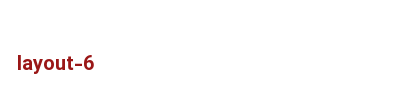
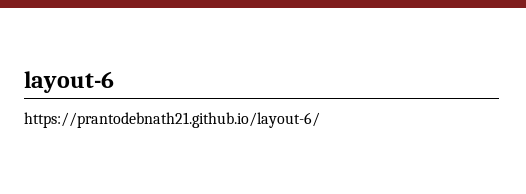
(94, 64) none -> [24,112,320,128] // https://prantodebnath21.github.io/layout-6/

